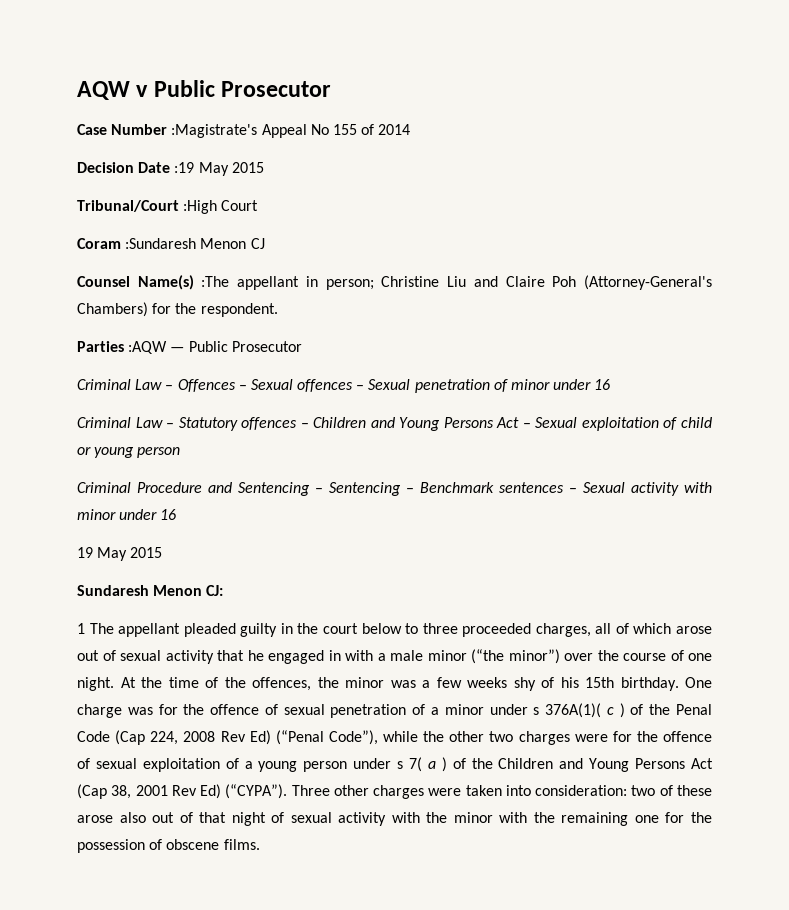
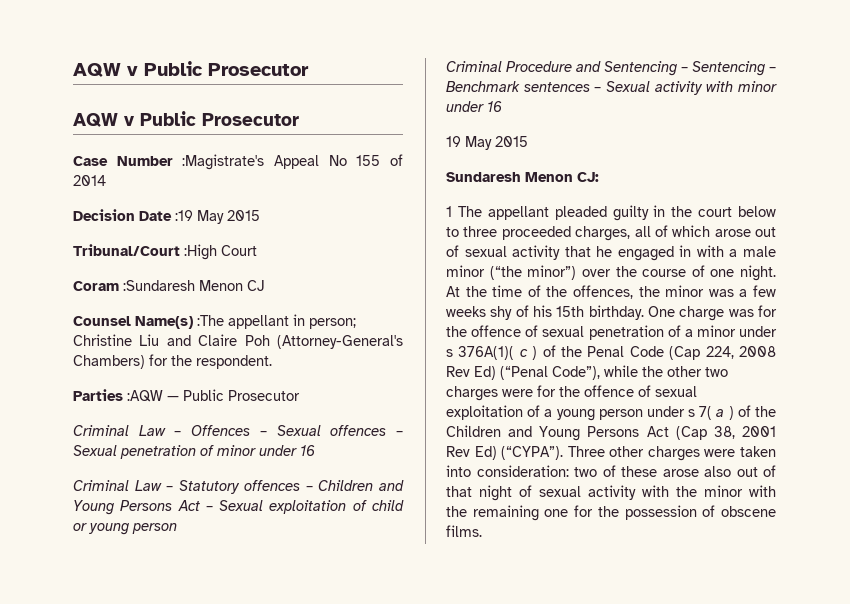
[77,80,332,100] AQW v Public Prosecutor -> [73,61,309,77] [73,111,299,127] AQW v Public Prosecutor // AQW v Public Prosecutor

